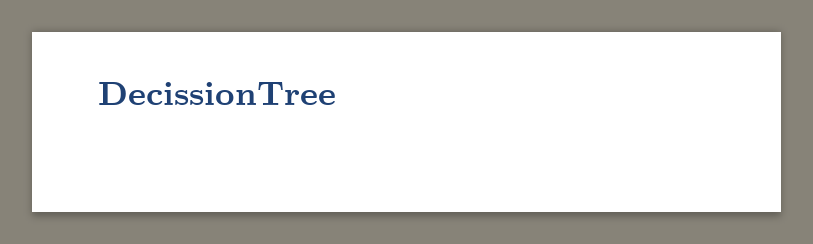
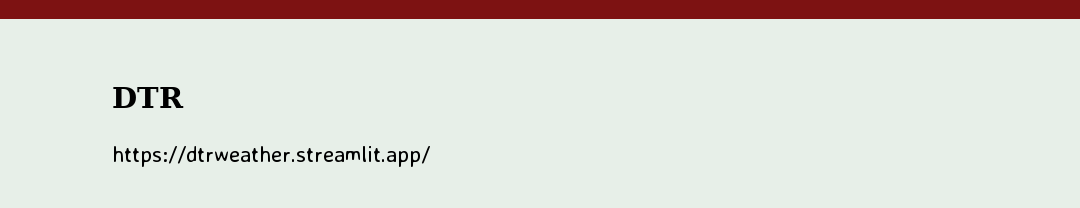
[98,82,336,105] DecissionTree -> [112,87,184,108] [112,146,430,167] DTR // https://dtrweather.streamlit.app/

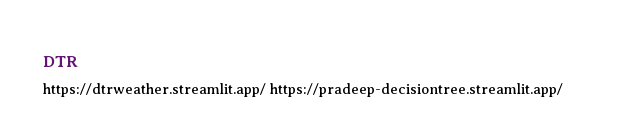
(430, 156) none -> [269,83,563,97] https://pradeep-decisiontree.streamlit.app/

